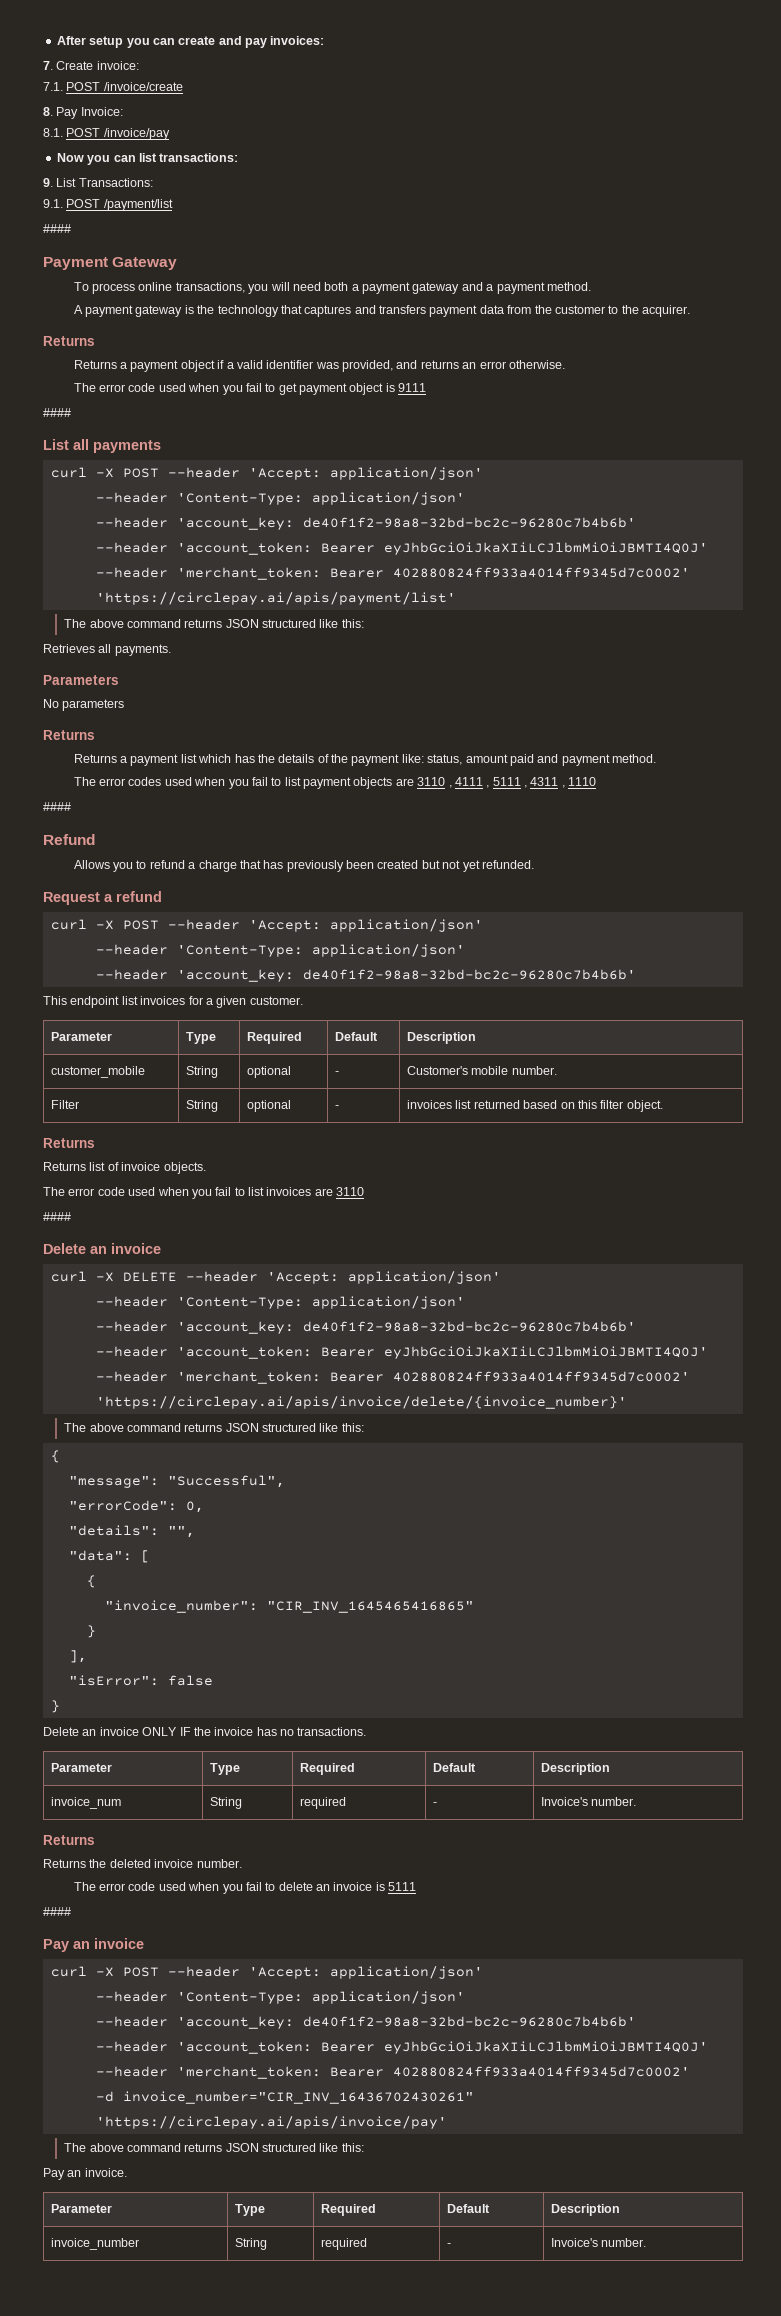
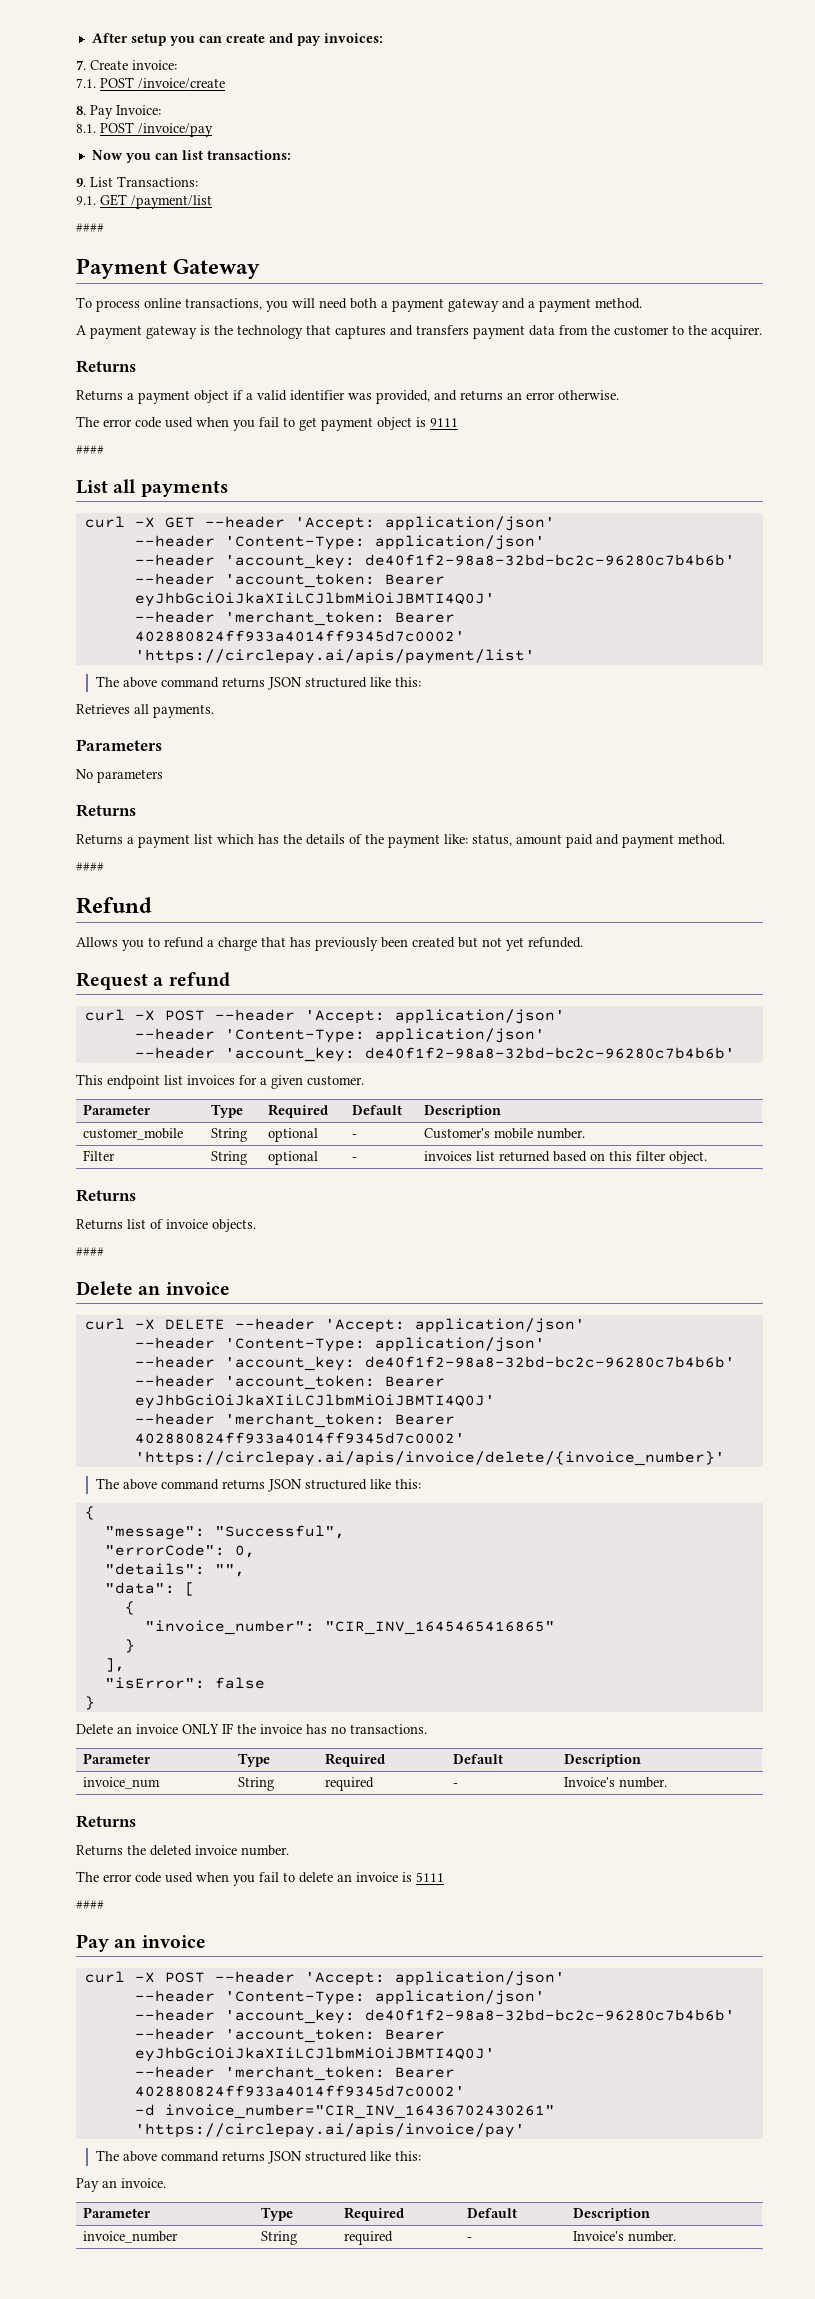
[66,199,101,208] POST -> [100,194,127,206] GET
[122,468,159,478] POST -> [164,517,195,528] GET
[73,777,597,789] // The error codes used when you fail to list payment objects are 3110 , 4111 , 5111 , 4311 , 1110 -> (725, 839) none
[43,1187,365,1199] // The error code used when you fail to list invoices are 3110 -> (256, 1225) none

